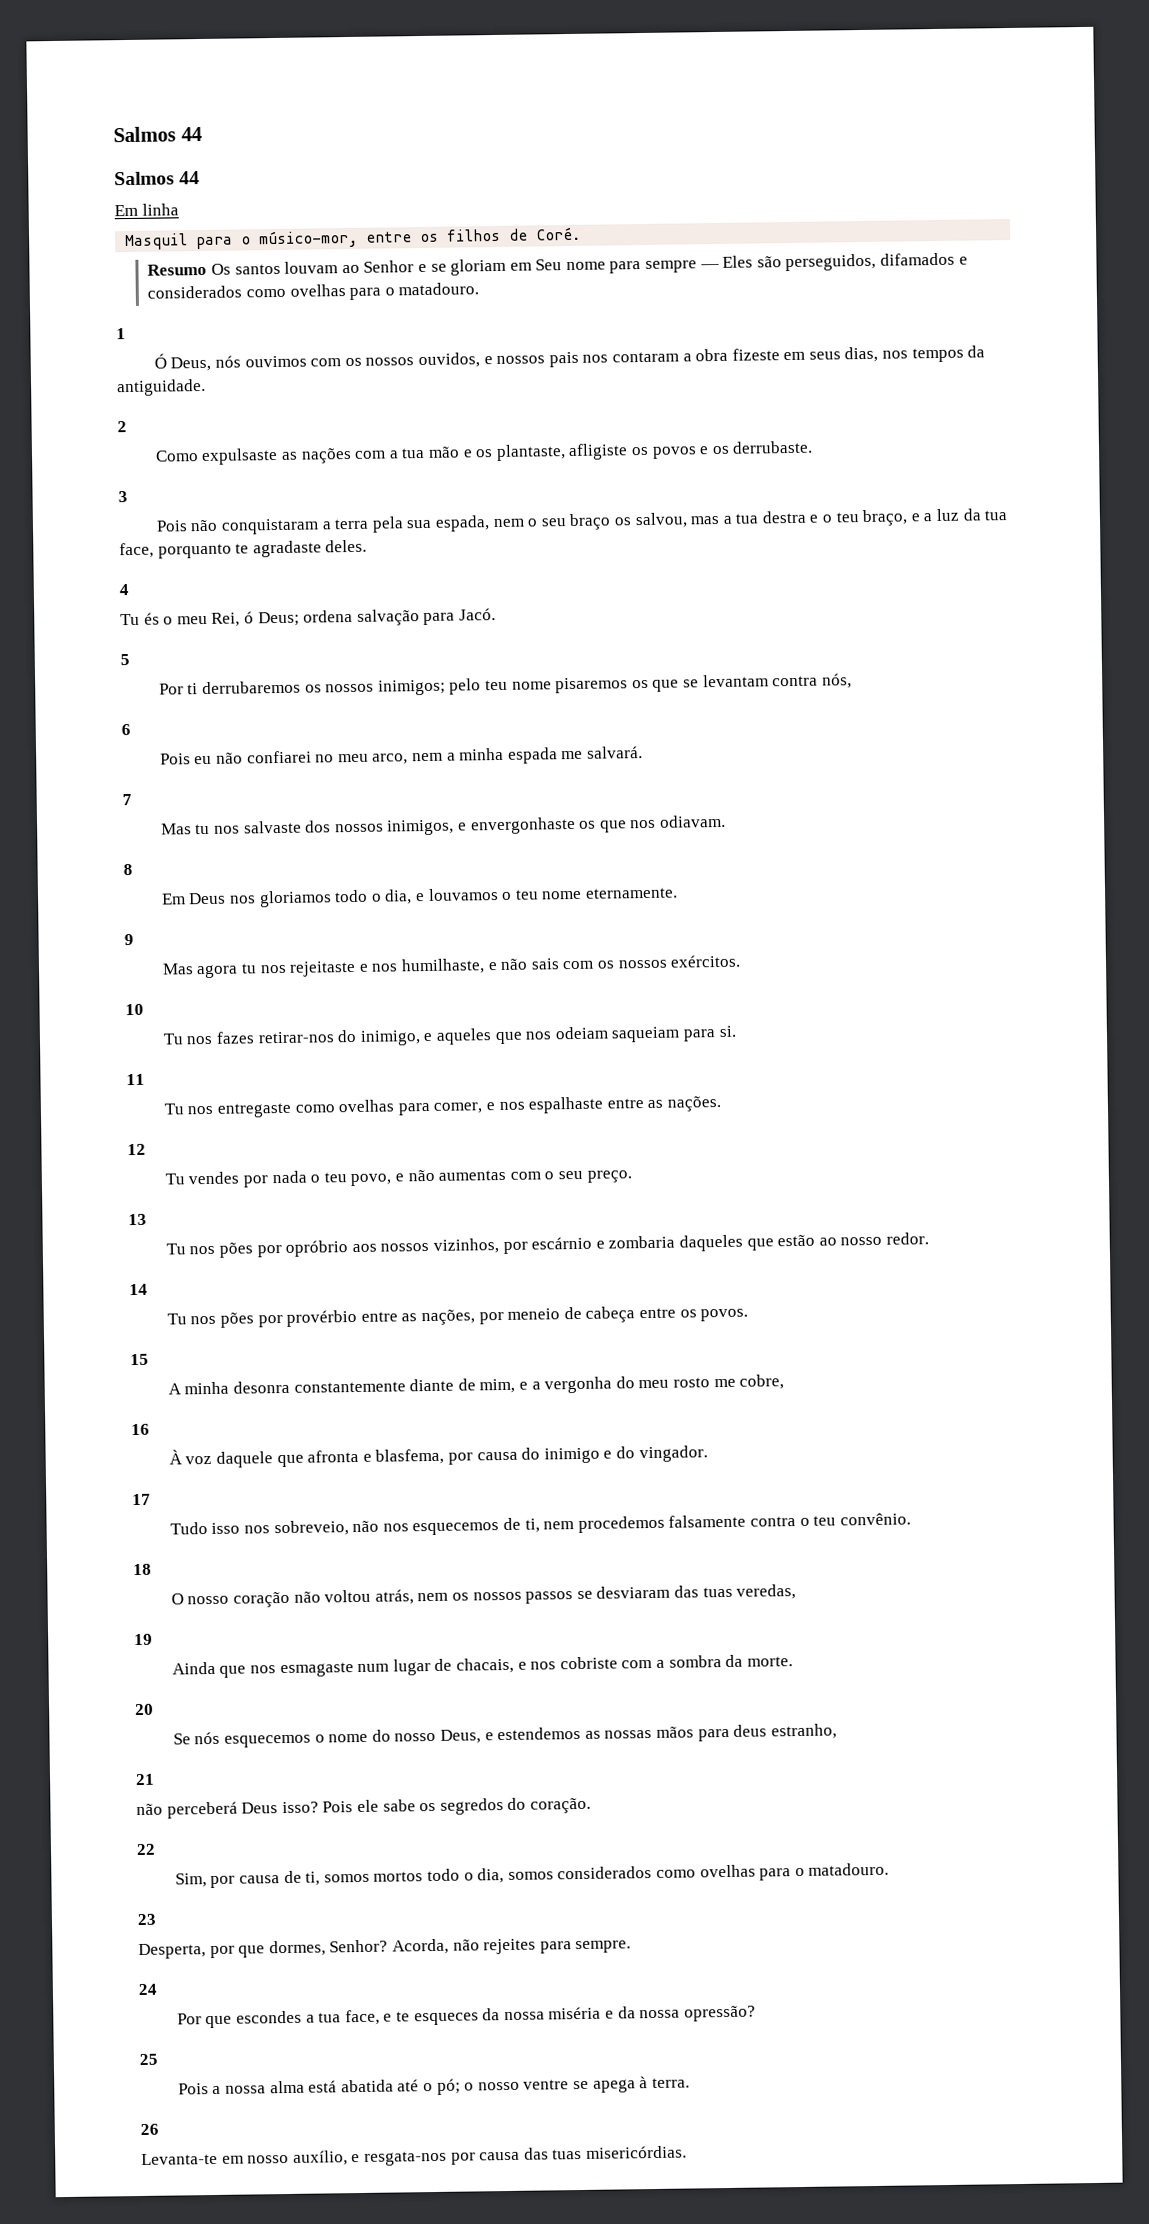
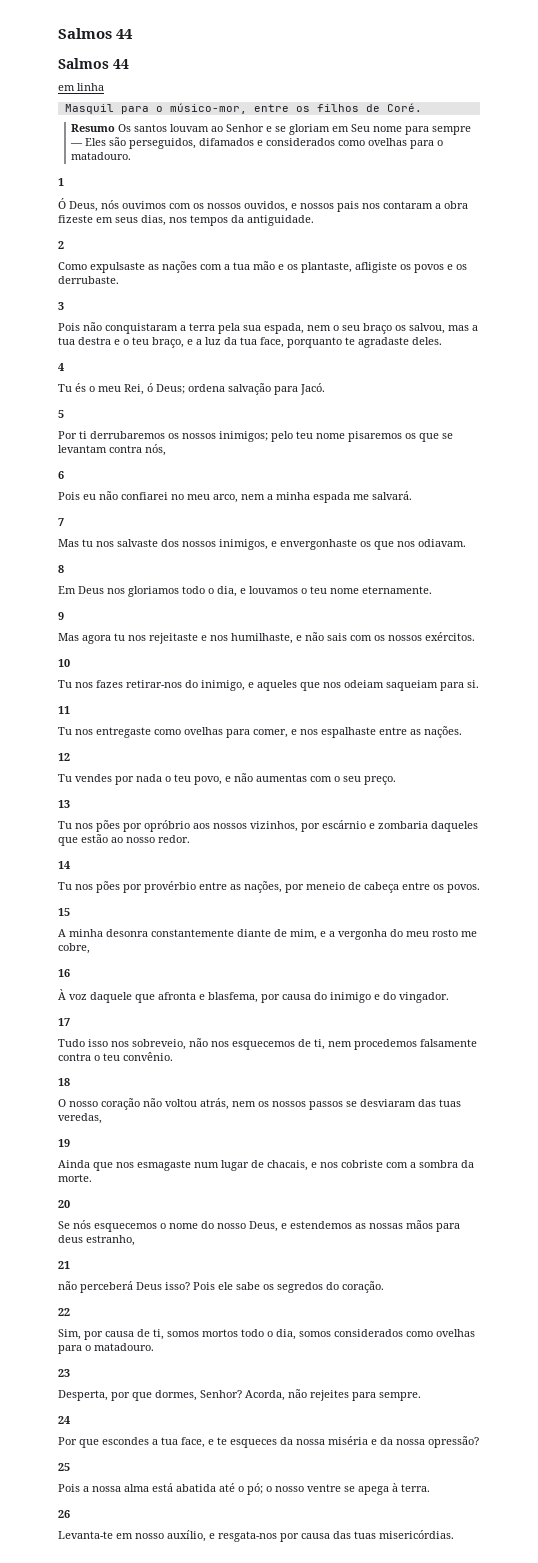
[114,204,138,217] Em -> [58,85,75,91] em

